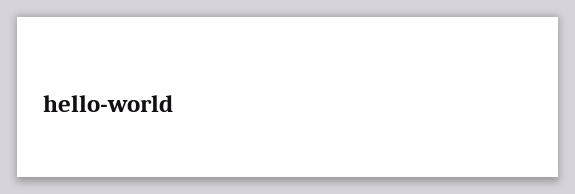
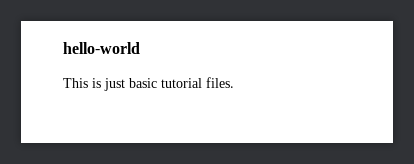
(173, 103) none -> [63,77,234,91] // This is just basic tutorial files.

